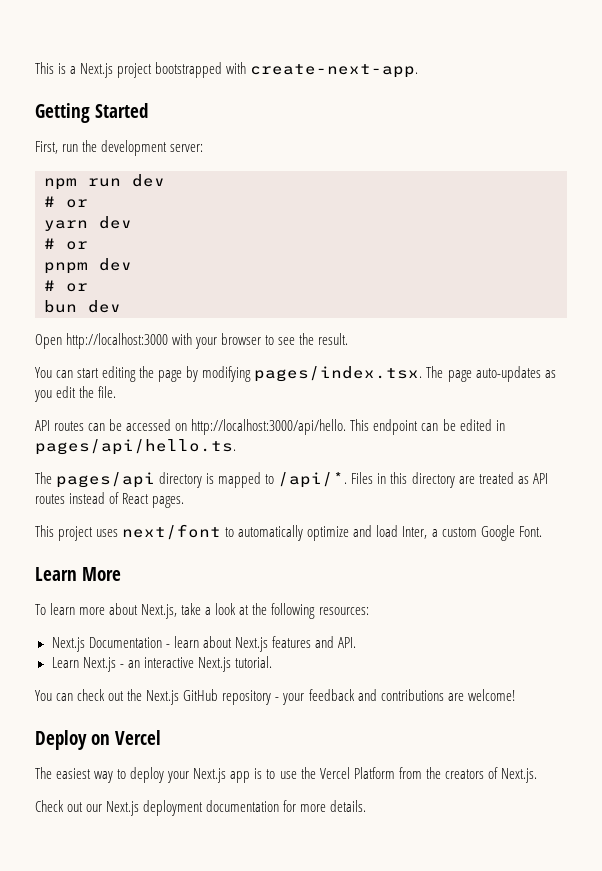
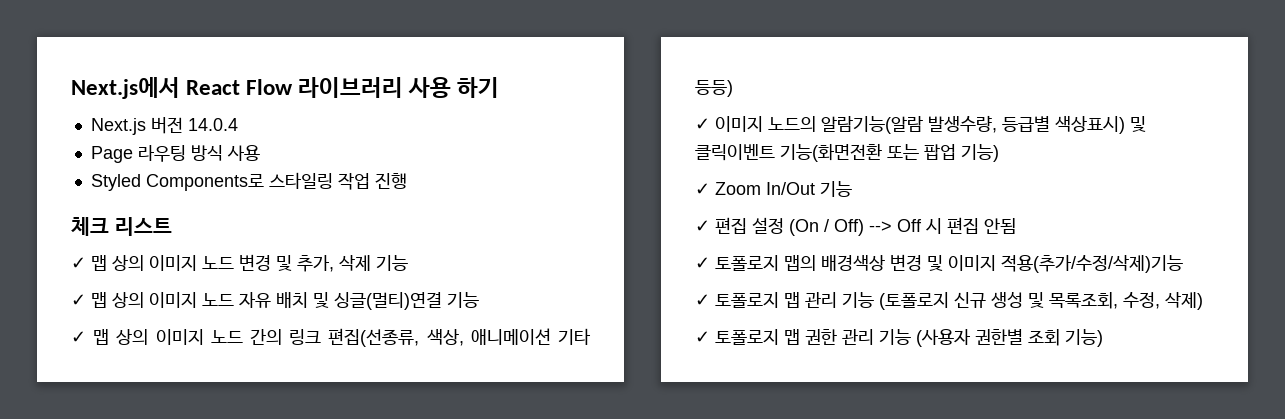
[35,62,419,78] [35,103,149,123] [35,140,204,156] [44,174,165,190] [44,196,88,208] [44,216,132,231] [44,238,88,250] [44,258,132,274] [44,280,88,292] [44,300,121,313] [35,333,349,349] [35,366,556,382] [34,386,117,402] [35,419,505,435] [35,439,236,455] [35,472,548,488] [35,492,185,508] [35,524,542,541] [35,567,122,581] [35,603,369,619] [51,636,356,652] [51,656,272,672] [35,689,515,705] [35,730,162,750] [35,767,537,783] [35,800,367,816] This is a Next.js project bootstrapped with create-next-app. // Getting Started // First, run the development server: // npm run dev // # or // yarn dev // # or // pnpm dev // # or // bun dev // Open http://localhost:3000 with your browser to see the result. // You can start editing the page by modifying pages/index.tsx. The page auto-updates as you edit the file. // API routes can be accessed on http://localhost:3000/api/hello. This endpoint can be edited in pages/api/hello.ts. // The pages/api directory is mapped to /api/*. Files in this directory are treated as API routes instead of React pages. // This project uses next/font to automatically optimize and load Inter, a custom Google Font. // Learn More // To learn more about Next.js, take a look at the following resources: // Next.js Documentation - learn about Next.js features and API. // Learn Next.js - an interactive Next.js tutorial. // You can check out the Next.js GitHub repository - your feedback and contributions are welcome! // Deploy on Vercel // The easiest way to deploy your Next.js app is to use the Vercel Platform from the creators of Next.js. // Check out our Next.js deployment documentation for more details. -> [71,77,500,99] [90,117,238,135] [90,145,260,163] [90,172,407,191] [71,217,172,236] [71,254,408,272] [71,292,479,310] [71,328,591,347] [695,80,733,97] [695,115,1146,134] [695,143,999,162] [695,181,852,197] [695,217,1016,236] [695,254,1183,273] [695,292,1203,310] [695,329,1103,347] Next.js에서 React Flow 라이브러리 사용 하기 // Next.js 버전 14.0.4 // Page 라우팅 방식 사용 // Styled Components로 스타일링 작업 진행 // 체크 리스트 // ✓ 맵 상의 이미지 노드 변경 및 추가, 삭제 기능 // ✓ 맵 상의 이미지 노드 자유 배치 및 싱글(멀티)연결 기능 // ✓ 맵 상의 이미지 노드 간의 링크 편집(선종류, 색상, 애니메이션 기타 등등) // ✓ 이미지 노드의 알람기능(알람 발생수량, 등급별 색상표시) 및 클릭이벤트 기능(화면전환 또는 팝업 기능) // ✓ Zoom In/Out 기능 // ✓ 편집 설정 (On / Off) --> Off 시 편집 안됨 // ✓ 토폴로지 맵의 배경색상 변경 및 이미지 적용(추가/수정/삭제)기능 // ✓ 토폴로지 맵 관리 기능 (토폴로지 신규 생성 및 목록조회, 수정, 삭제) // ✓ 토폴로지 맵 권한 관리 기능 (사용자 권한별 조회 기능)

